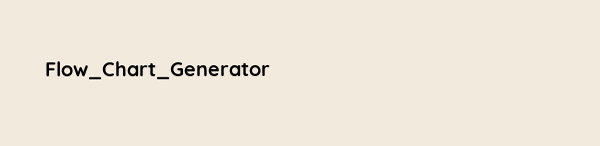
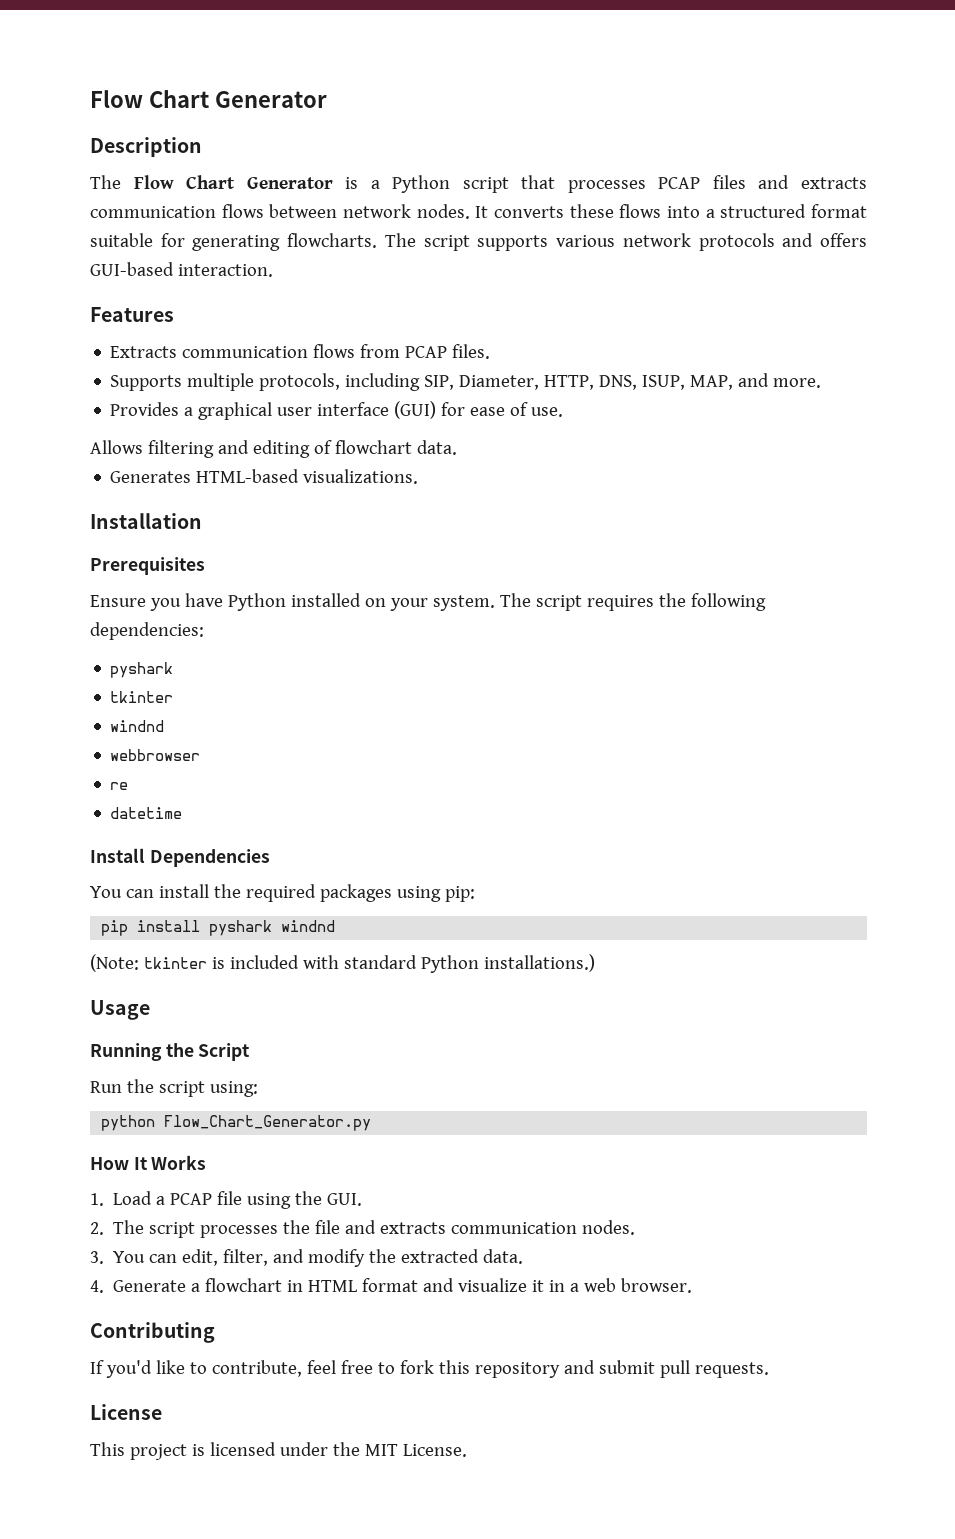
[44,61,271,80] Flow_Chart_Generator -> [90,90,327,108] [90,137,202,157] [90,175,868,193] [90,204,867,219] [90,233,868,251] [90,262,273,277] [90,307,174,322] [110,344,491,359] [110,373,822,391] [110,401,564,420] [90,440,457,458] [110,469,419,484] [90,513,202,529] [90,557,205,575] [90,593,766,611] [90,622,204,640] [110,662,174,678] [110,691,174,703] [110,720,165,732] [110,749,201,761] [110,782,129,790] [110,807,183,819] [90,848,270,867] [90,884,475,902] [101,920,336,936] [90,954,595,973] [90,1000,150,1020] [90,1043,251,1061] [90,1079,258,1097] [101,1115,372,1131] [90,1155,207,1170] [90,1191,363,1209] [90,1220,636,1238] [90,1249,524,1267] [90,1278,693,1293] [90,1322,215,1343] [90,1360,769,1378] [90,1404,162,1420] [90,1442,467,1460] Flow Chart Generator // Description // The Flow Chart Generator is a Python script that processes PCAP files and extracts communication flows between network nodes. It converts these flows into a structured format suitable for generating flowcharts. The script supports various network protocols and offers GUI-based interaction. // Features // Extracts communication flows from PCAP files. // Supports multiple protocols, including SIP, Diameter, HTTP, DNS, ISUP, MAP, and more. // Provides a graphical user interface (GUI) for ease of use. // Allows filtering and editing of flowchart data. // Generates HTML-based visualizations. // Installation // Prerequisites // Ensure you have Python installed on your system. The script requires the following dependencies: // pyshark // tkinter // windnd // webbrowser // re // datetime // Install Dependencies // You can install the required packages using pip: // pip install pyshark windnd // (Note: tkinter is included with standard Python installations.) // Usage // Running the Script // Run the script using: // python Flow_Chart_Generator.py // How It Works // 1. Load a PCAP file using the GUI. // 2. The script processes the file and extracts communication nodes. // 3. You can edit, filter, and modify the extracted data. // 4. Generate a flowchart in HTML format and visualize it in a web browser. // Contributing // If you'd like to contribute, feel free to fork this repository and submit pull requests. // License // This project is licensed under the MIT License.

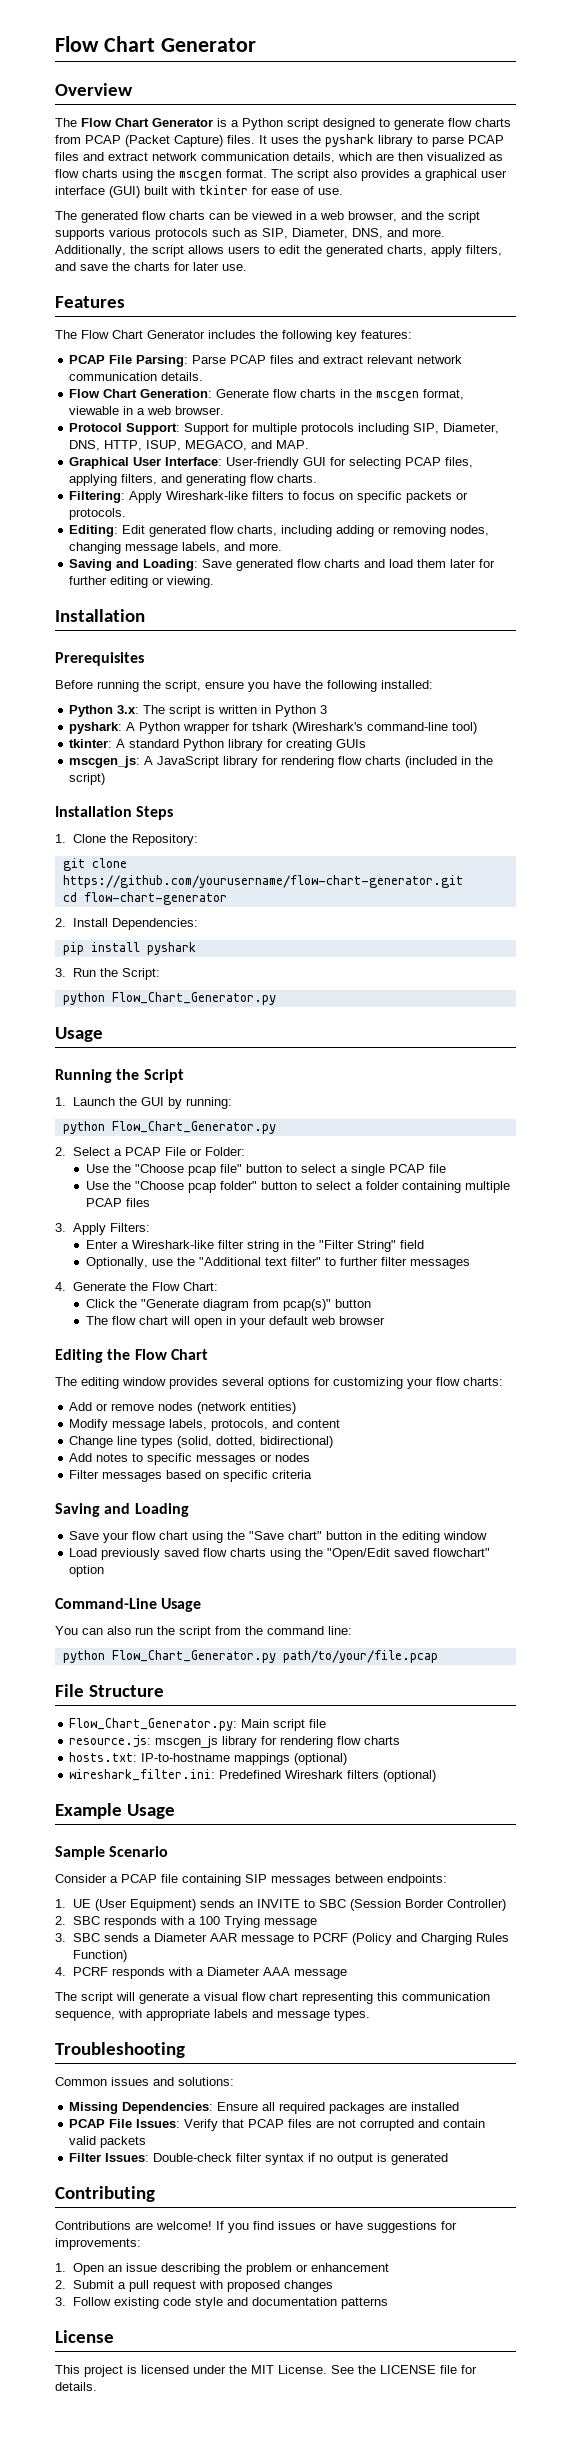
[90,137,202,157] Description -> [55,83,133,96] Overview
[521,175,868,193] [90,204,867,219] [90,233,868,251] [90,262,273,277] [90,307,174,322] [110,344,491,359] [110,373,822,391] [110,402,180,416] that processes PCAP files and extracts communication flows between network nodes. It converts these flows into a structured format suitable for generating flowcharts. The script supports various network protocols and offers GUI-based interaction. // Features // Extracts communication flows from PCAP files. // Supports multiple protocols, including SIP, Diameter, HTTP, DNS, ISUP, MAP, and more. // Provides -> [323,118,511,130] [55,134,504,147] [55,152,503,163] [55,169,410,181] designed to generate flow charts from PCAP (Packet Capture) files. It uses the pyshark library to parse PCAP files and extract network communication details, which are then visualized as flow charts using the mscgen format. The script also provides
(437, 410) none -> [144,185,248,195] built with tkinter
[90,440,457,458] [110,469,419,484] [90,513,202,529] [90,557,205,575] [90,593,766,611] [90,622,204,640] [110,662,174,678] [110,691,174,703] [110,720,165,732] [110,749,201,761] [110,782,129,790] [110,807,183,819] [90,848,270,867] [90,884,475,902] [101,920,336,936] [90,954,595,973] [90,1000,150,1020] [90,1043,251,1061] [90,1079,258,1097] [101,1115,372,1131] [90,1155,207,1170] [90,1191,363,1209] [90,1220,636,1238] [90,1249,524,1267] [90,1278,693,1293] [90,1322,215,1343] [90,1360,769,1378] Allows filtering and editing of flowchart data. // Generates HTML-based visualizations. // Installation // Prerequisites // Ensure you have Python installed on your system. The script requires the following dependencies: // pyshark // tkinter // windnd // webbrowser // re // datetime // Install Dependencies // You can install the required packages using pip: // pip install pyshark windnd // (Note: tkinter is included with standard Python installations.) // Usage // Running the Script // Run the script using: // python Flow_Chart_Generator.py // How It Works // 1. Load a PCAP file using the GUI. // 2. The script processes the file and extracts communication nodes. // 3. You can edit, filter, and modify the extracted data. // 4. Generate a flowchart in HTML format and visualize it in a web browser. // Contributing // If you'd like to contribute, feel free to fork this repository and submit pull requests. -> [55,211,480,223] [55,228,445,240] [55,245,502,257] [55,262,247,271] [55,296,125,308] [55,330,412,342] [69,355,463,367] [69,372,204,381] [69,389,465,401] [69,406,225,415] [69,423,500,435] [69,440,310,451] [69,457,474,469] [69,474,318,486] [69,491,469,503] [69,508,127,520] [69,525,490,537] [69,542,283,554] [69,559,496,571] [69,576,215,588] [55,609,145,622] [55,652,144,666] [55,680,433,692] [69,705,328,717] [69,722,478,734] [69,739,367,751] [69,756,494,768] [69,773,106,785] [55,806,174,820] [55,834,198,846] [62,858,127,871] [62,875,463,888] [62,892,227,905] [55,918,198,930] [62,942,196,955] [55,968,160,980] [62,992,276,1005] [55,1027,103,1042] [55,1069,184,1083] [55,1097,232,1109] [62,1121,276,1134] [55,1147,245,1156] [85,1164,446,1176] [85,1181,510,1193] [85,1198,150,1207] [55,1223,150,1235] [85,1240,424,1252] [85,1257,470,1269] [55,1282,218,1291] [85,1299,371,1311] [85,1316,385,1328] [55,1349,208,1363] [55,1377,503,1389] [69,1402,297,1414] [69,1419,341,1431] [69,1436,334,1448] [69,1453,311,1465] [69,1470,313,1482] [55,1503,189,1517] [69,1531,488,1543] [69,1548,491,1560] [69,1565,105,1577] [55,1598,202,1612] [55,1626,352,1638] [62,1650,438,1663] [55,1684,164,1697] [69,1718,327,1731] [69,1735,401,1748] [69,1752,348,1765] [69,1769,437,1782] [55,1803,175,1819] [55,1846,169,1860] [55,1874,447,1886] [55,1899,506,1911] [55,1916,317,1928] [55,1933,509,1945] [72,1950,127,1962] [55,1967,347,1979] [55,1992,490,2004] [55,2009,370,2021] [55,2042,185,2058] [55,2077,234,2086] [69,2102,460,2114] [69,2119,486,2131] [69,2136,147,2148] [69,2153,449,2165] [55,2186,155,2202] [55,2221,457,2233] [55,2238,141,2250] [55,2263,389,2275] [55,2280,333,2292] [55,2297,388,2309] The generated flow charts can be viewed in a web browser, and the script supports various protocols such as SIP, Diameter, DNS, and more. Additionally, the script allows users to edit the generated charts, apply filters, and save the charts for later use. // Features // The Flow Chart Generator includes the following key features: // PCAP File Parsing: Parse PCAP files and extract relevant network communication details. // Flow Chart Generation: Generate flow charts in the mscgen format, viewable in a web browser. // Protocol Support: Support for multiple protocols including SIP, Diameter, DNS, HTTP, ISUP, MEGACO, and MAP. // Graphical User Interface: User-friendly GUI for selecting PCAP files, applying filters, and generating flow charts. // Filtering: Apply Wireshark-like filters to focus on specific packets or protocols. // Editing: Edit generated flow charts, including adding or removing nodes, changing message labels, and more. // Saving and Loading: Save generated flow charts and load them later for further editing or viewing. // Installation // Prerequisites // Before running the script, ensure you have the following installed: // Python 3.x: The script is written in Python 3 // pyshark: A Python wrapper for tshark (Wireshark's command-line tool) // tkinter: A standard Python library for creating GUIs // mscgen_js: A JavaScript library for rendering flow charts (included in the script) // Installation Steps // 1. Clone the Repository: // git clone https://github.com/yourusername/flow-chart-generator.git // cd flow-chart-generator // 2. Install Dependencies: // pip install pyshark // 3. Run the Script: // python Flow_Chart_Generator.py // Usage // Running the Script // 1. Launch the GUI by running: // python Flow_Chart_Generator.py // 2. Select a PCAP File or Folder: // Use the "Choose pcap file" button to select a single PCAP file // Use the "Choose pcap folder" button to select a folder containing multiple PCAP files // 3. Apply Filters: // Enter a Wireshark-like filter string in the "Filter String" field // Optionally, use the "Additional text filter" to further filter messages // 4. Generate the Flow Chart: // Click the "Generate diagram from pcap(s)" button // The flow chart will open in your default web browser // Editing the Flow Chart // The editing window provides several options for customizing your flow charts: // Add or remove nodes (network entities) // Modify message labels, protocols, and content // Change line types (solid, dotted, bidirectional) // Add notes to specific messages or nodes // Filter messages based on specific criteria // Saving and Loading // Save your flow chart using the "Save chart" button in the editing window // Load previously saved flow charts using the "Open/Edit saved flowchart" option // Command-Line Usage // You can also run the script from the command line: // python Flow_Chart_Generator.py path/to/your/file.pcap // File Structure // Flow_Chart_Generator.py: Main script file // resource.js: mscgen_js library for rendering flow charts // hosts.txt: IP-to-hostname mappings (optional) // wireshark_filter.ini: Predefined Wireshark filters (optional) // Example Usage // Sample Scenario // Consider a PCAP file containing SIP messages between endpoints: // 1. UE (User Equipment) sends an INVITE to SBC (Session Border Controller) // 2. SBC responds with a 100 Trying message // 3. SBC sends a Diameter AAR message to PCRF (Policy and Charging Rules Function) // 4. PCRF responds with a Diameter AAA message // The script will generate a visual flow chart representing this communication sequence, with appropriate labels and message types. // Troubleshooting // Common issues and solutions: // Missing Dependencies: Ensure all required packages are installed // PCAP File Issues: Verify that PCAP files are not corrupted and contain valid packets // Filter Issues: Double-check filter syntax if no output is generated // Contributing // Contributions are welcome! If you find issues or have suggestions for improvements: // 1. Open an issue describing the problem or enhancement // 2. Submit a pull request with proposed changes // 3. Follow existing code style and documentation patterns
(467, 1450) none -> [331,2365,477,2374] [55,2382,97,2391] See the LICENSE file for details.

